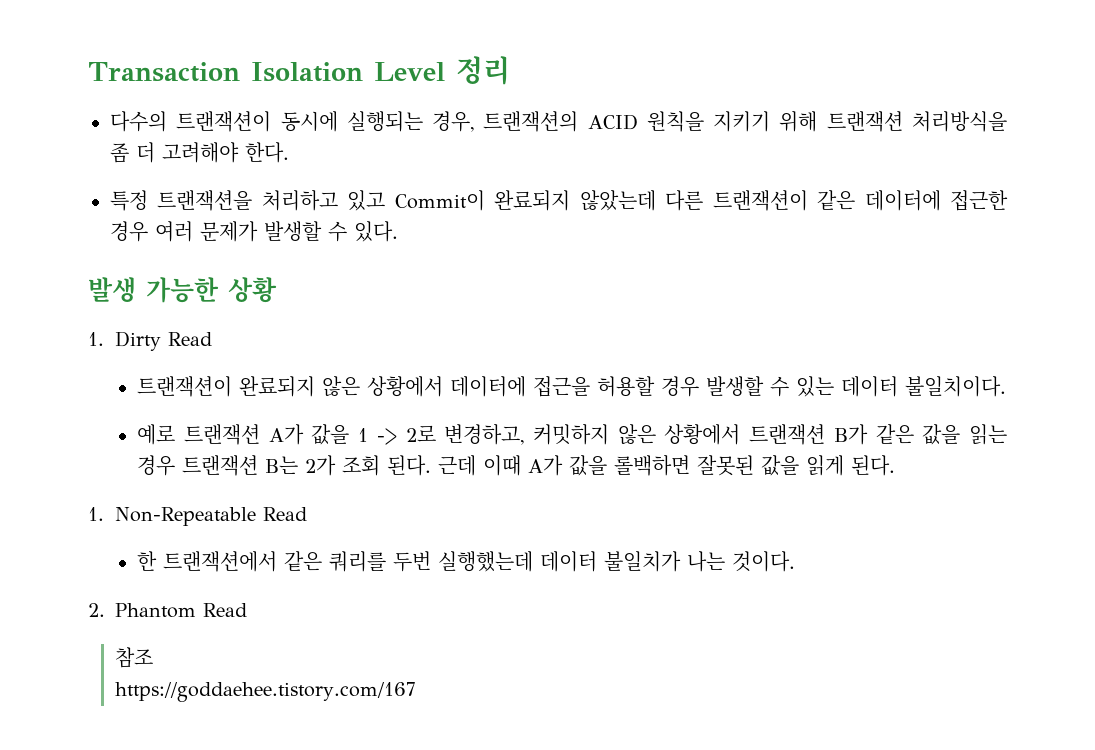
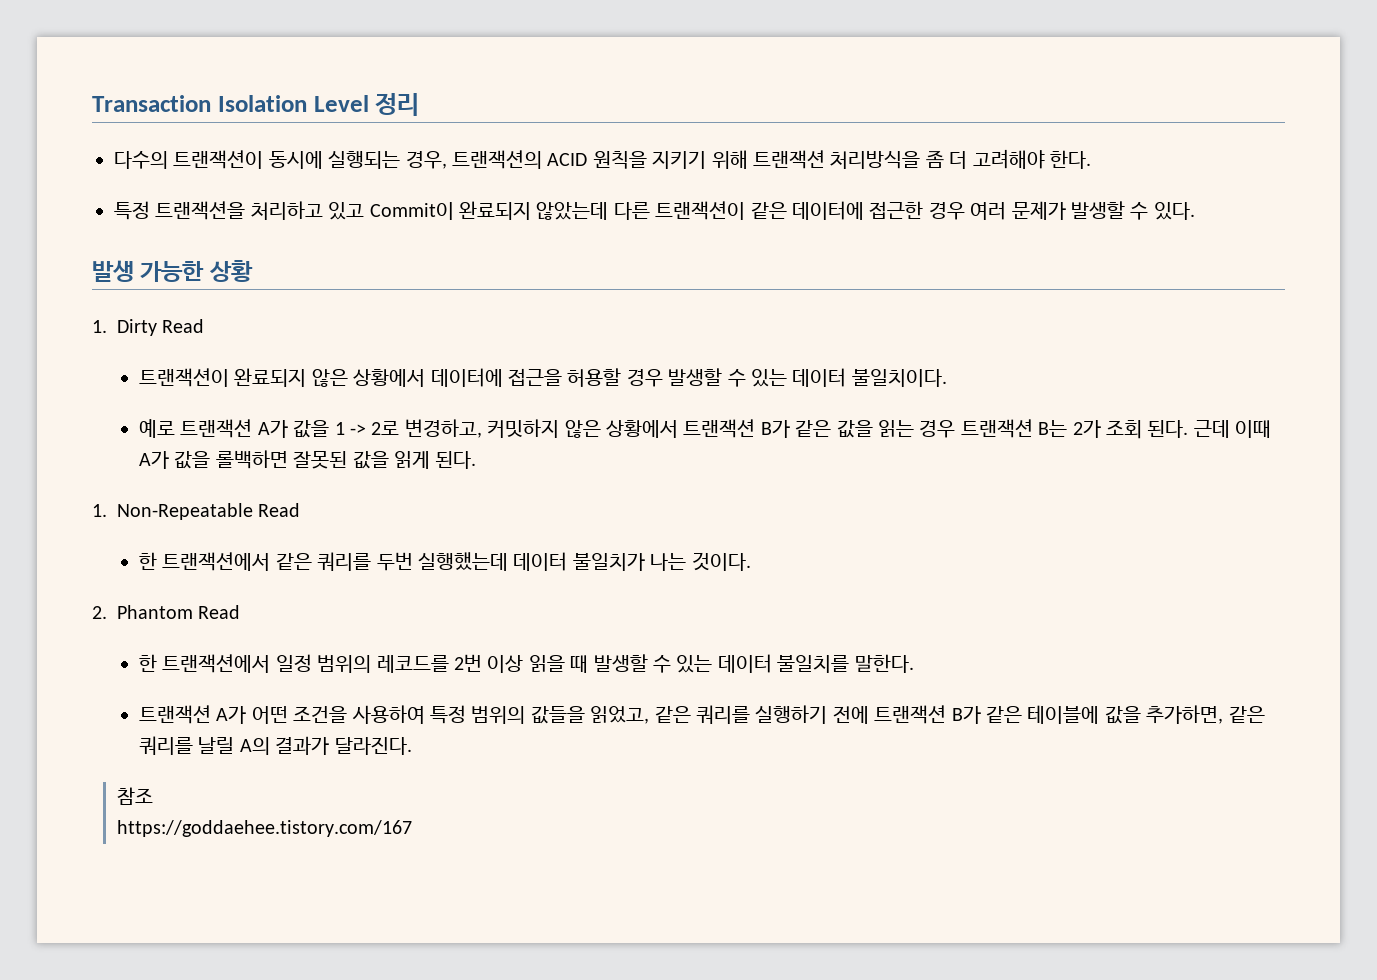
(248, 610) none -> [139,654,914,673] [139,705,1265,724] [139,736,412,755] // 한 트랜잭션에서 일정 범위의 레코드를 2번 이상 읽을 때 발생할 수 있는 데이터 불일치를 말한다. // 트랜잭션 A가 어떤 조건을 사용하여 특정 범위의 값들을 읽었고, 같은 쿼리를 실행하기 전에 트랜잭션 B가 같은 테이블에 값을 추가하면, 같은 쿼리를 날릴 A의 결과가 달라진다.

